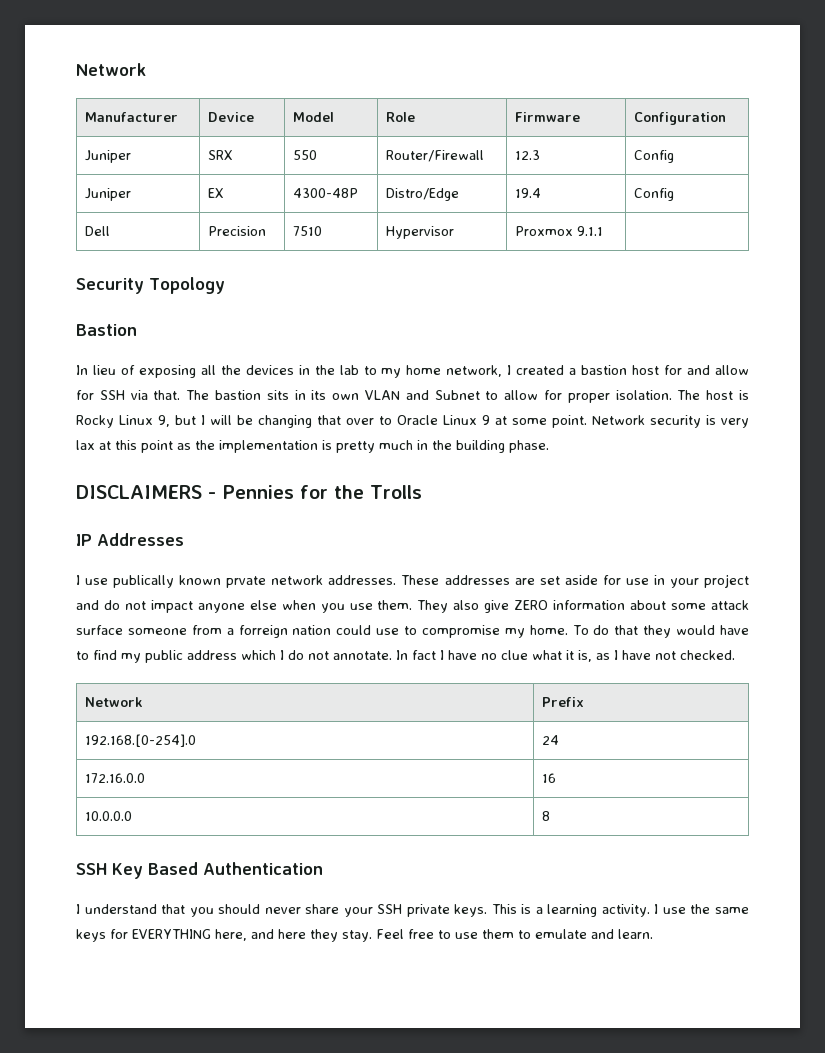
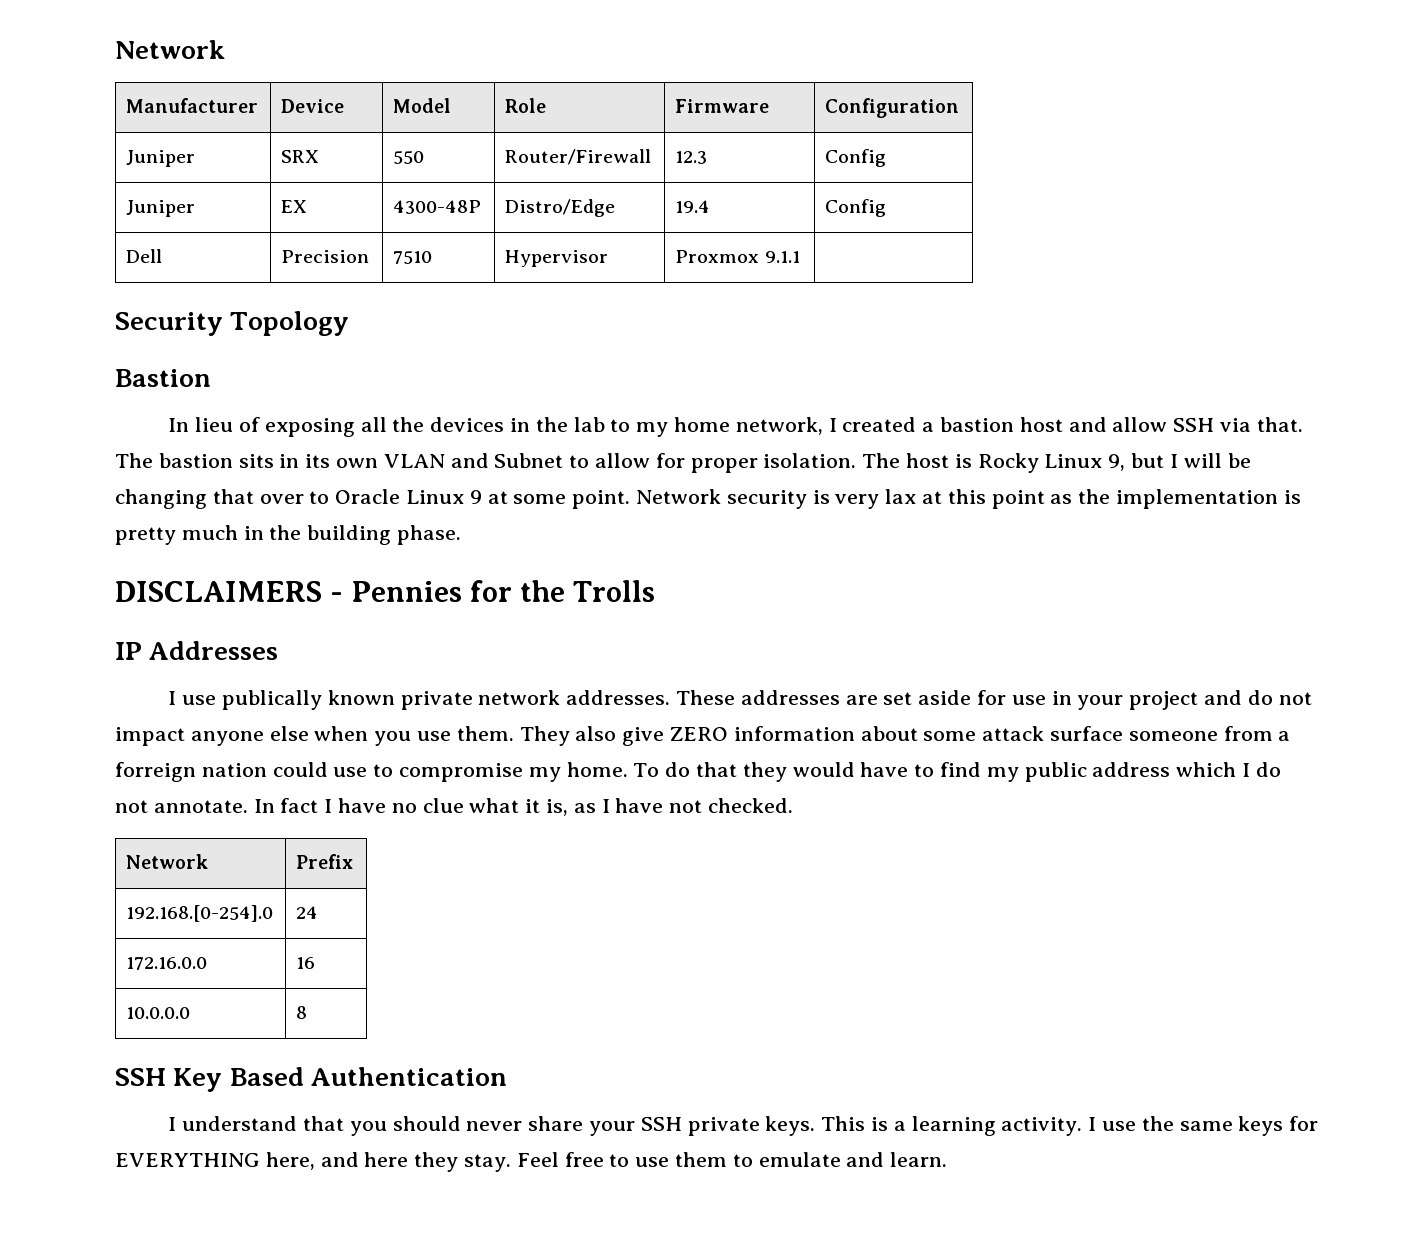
[664,365,683,375] for -> (1063, 424) none
[76,390,94,400] for -> (1168, 424) none
[226,576,267,588] prvate -> [400,691,473,710] private

